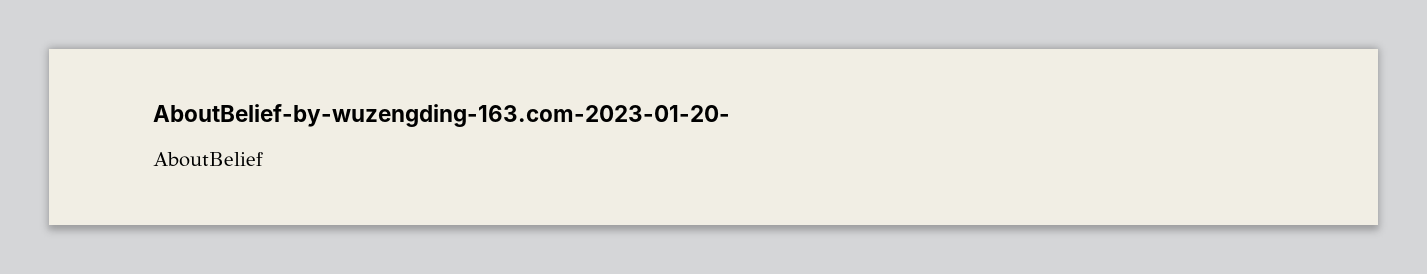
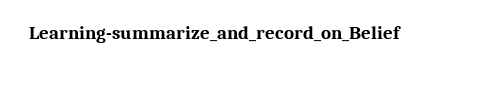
[153,104,730,127] [153,152,263,167] AboutBelief-by-wuzengding-163.com-2023-01-20- // AboutBelief -> [29,26,401,43] Learning-summarize_and_record_on_Belief

